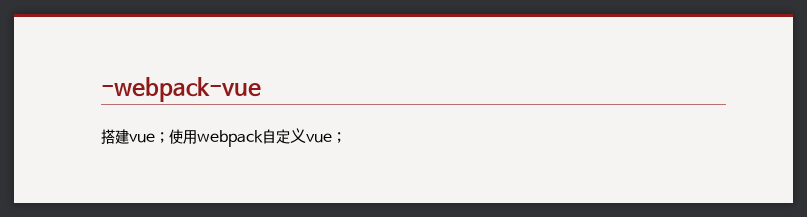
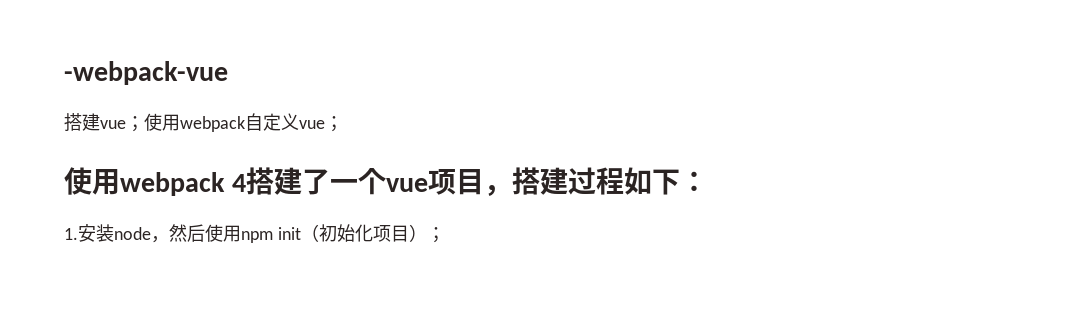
(346, 137) none -> [64,167,708,197] [64,224,445,243] // 使用webpack 4搭建了一个vue项目，搭建过程如下： // 1.安装node，然后使用npm init（初始化项目）；

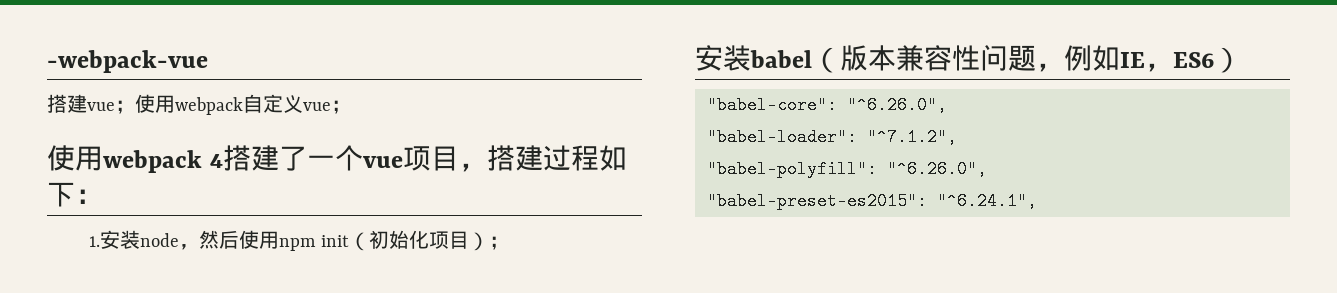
(445, 235) none -> [695,45,1242,73] [707,96,947,114] [707,128,957,146] [707,160,987,178] [707,192,1037,210] // 安装babel（版本兼容性问题，例如IE，ES6） // "babel-core": "^6.26.0", // "babel-loader": "^7.1.2", // "babel-polyfill": "^6.26.0", // "babel-preset-es2015": "^6.24.1",

